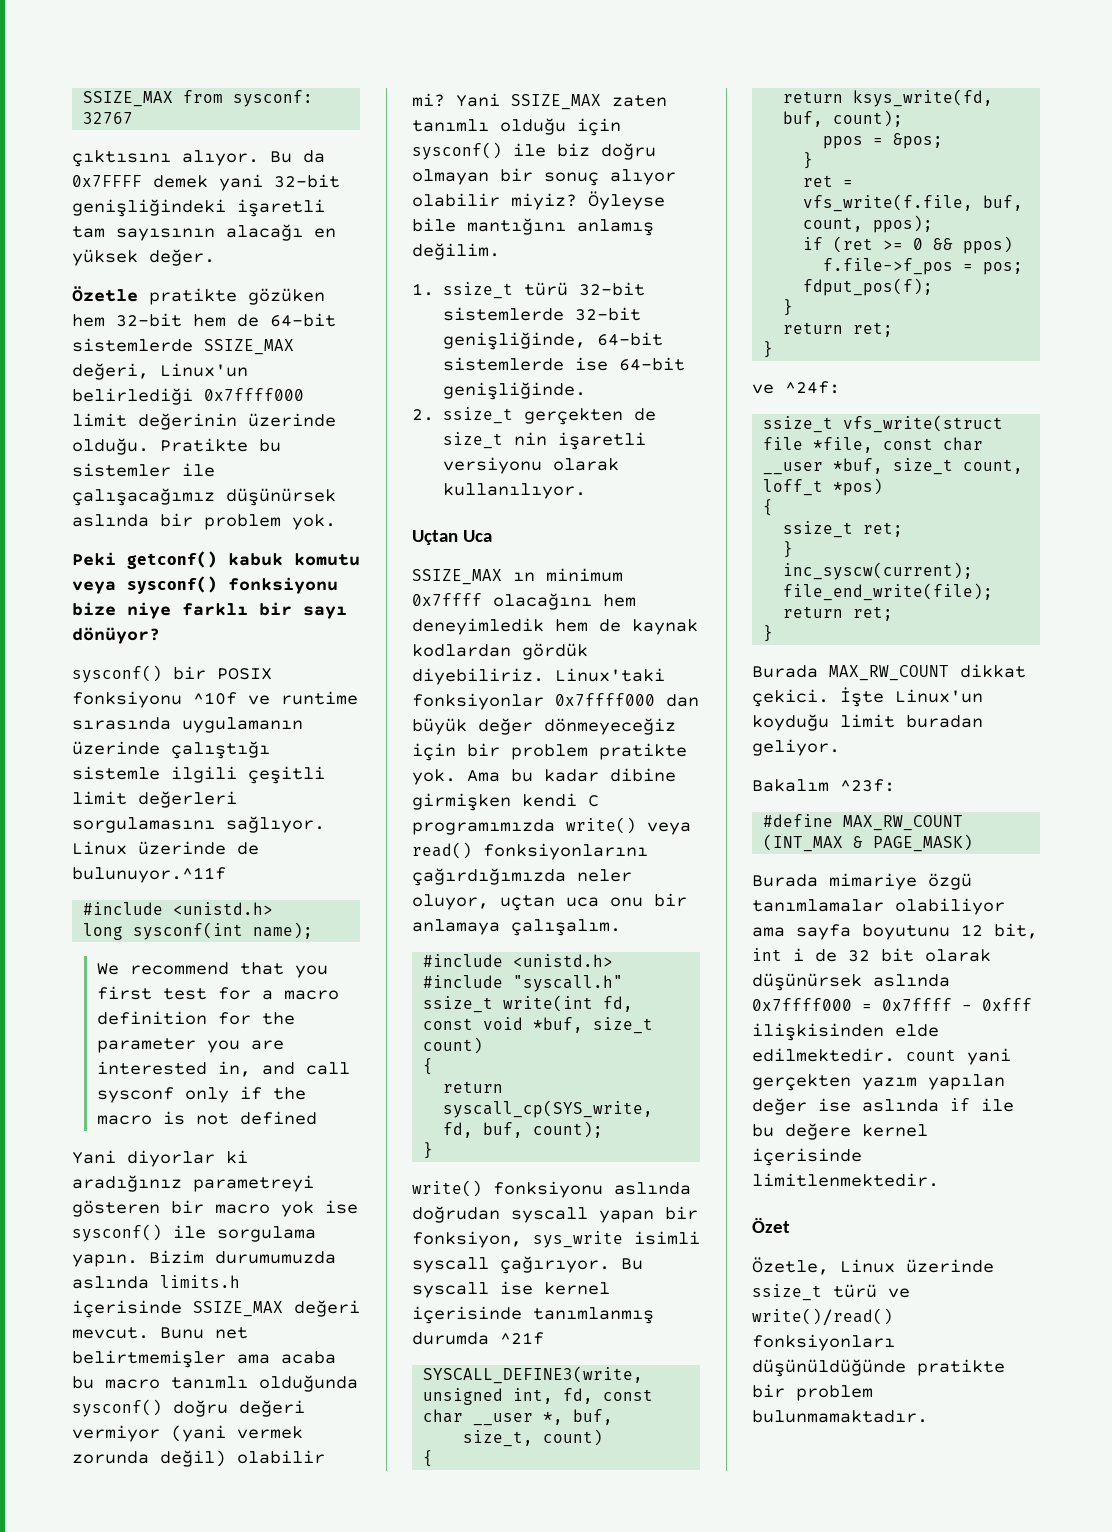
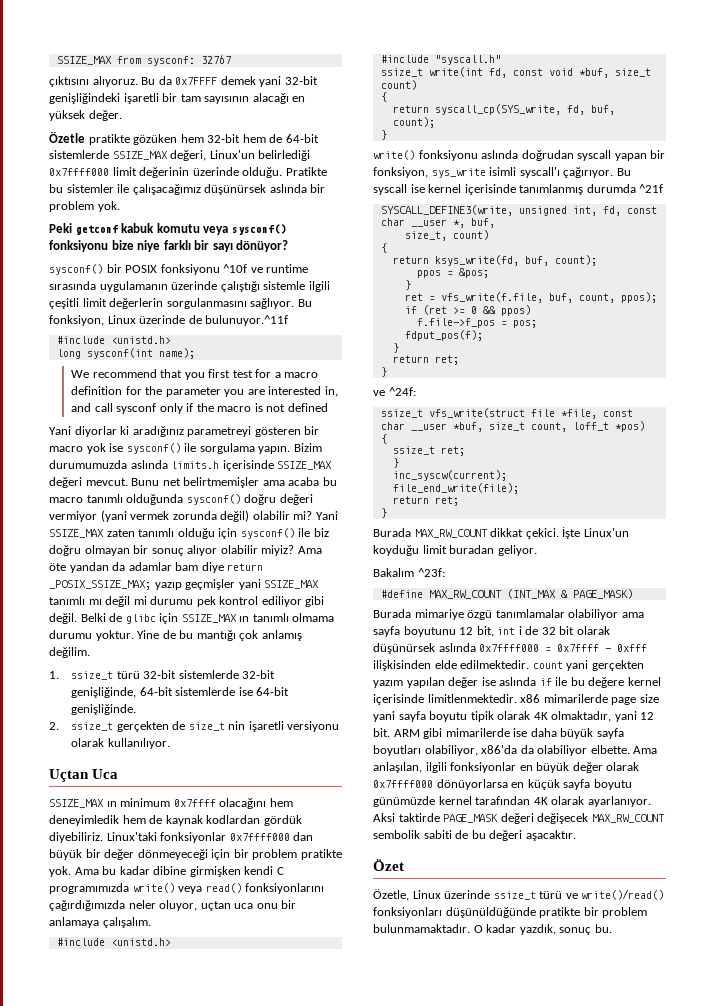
[182,150,259,166] alıyor. -> [92,76,138,87] alıyoruz.
(325, 208) none -> [162,93,178,102] bir
[127,551,217,569] getconf() -> [75,225,118,235] getconf
[138,791,237,808] [72,816,325,833] değerleri sorgulamasını sağlıyor. -> [109,298,312,309] [49,315,104,326] değerlerin sorgulanmasını sağlıyor. Bu fonksiyon,
[588,191,665,210] [412,218,566,235] Öyleyse bile mantığını -> [297,546,322,554] [49,562,264,573] [49,579,320,590] [49,596,325,607] [49,613,335,624] [49,630,259,641] Ama öte yandan da adamlar bam diye return _POSIX_SSIZE_MAX; yazıp geçmişler yani SSIZE_MAX tanımlı mı değil mi durumu pek kontrol ediliyor gibi değil. Belki de glibc için SSIZE_MAX ın tanımlı olmama durumu yoktur. Yine de bu mantığı çok
[478,718,676,735] değer dönmeyeceğiz -> [85,849,208,860] bir değer dönmeyeceği
[412,1257,489,1273] syscall -> [519,167,560,178] syscall'ı
(939, 1180) none -> [520,694,659,705] [373,711,655,722] [373,728,624,739] [373,745,658,756] [373,762,640,773] [373,779,632,790] [373,796,651,807] [373,813,665,824] [373,830,576,841] x86 mimarilerde page size yani sayfa boyutu tipik olarak 4K olmaktadır, yani 12 bit. ARM gibi mimarilerde ise daha büyük sayfa boyutları olabiliyor, x86'da da olabiliyor elbette. Ama anlaşılan, ilgili fonksiyonlar en büyük değer olarak 0x7ffff000 dönüyorlarsa en küçük sayfa boyutu günümüzde kernel tarafından 4K olarak ayarlanıyor. Aksi taktirde PAGE_MASK değeri değişecek MAX_RW_COUNT sembolik sabiti de bu değeri aşacaktır.
(928, 1416) none -> [473,924,612,935] O kadar yazdık, sonuç bu.

